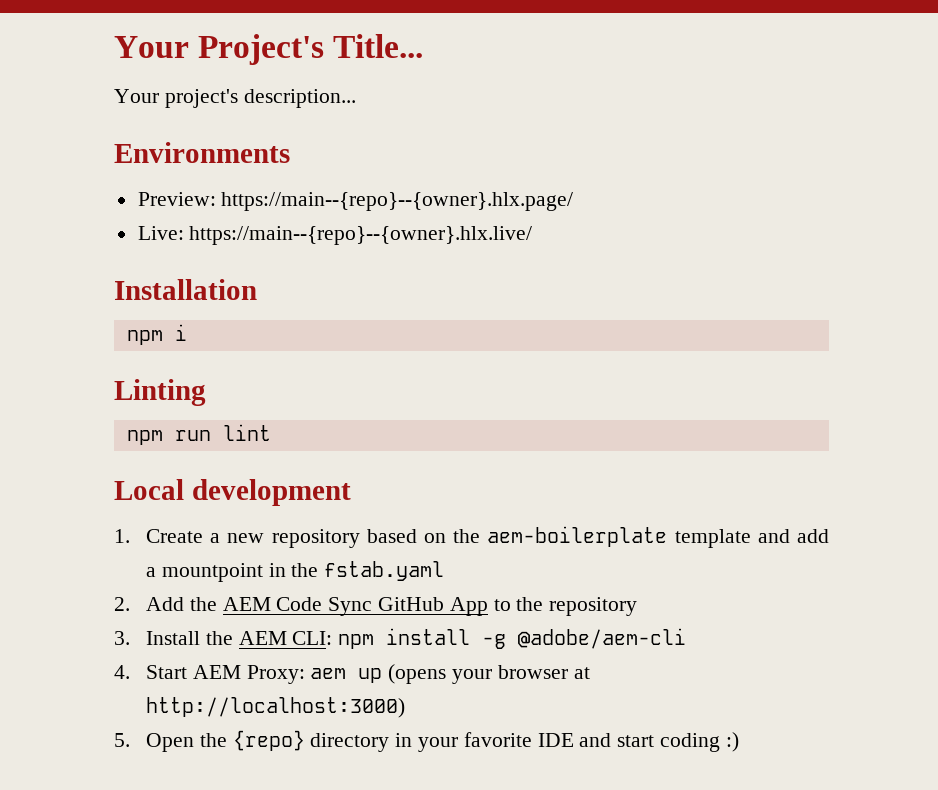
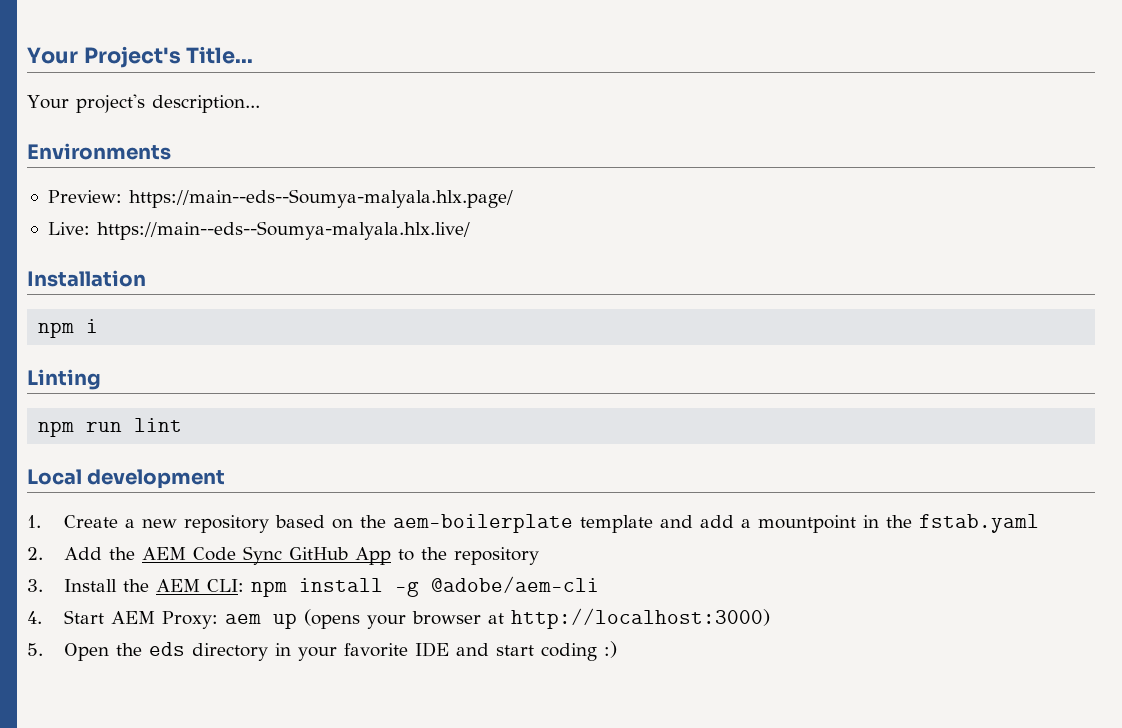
[221,192,574,211] https://main--{repo}--{owner}.hlx.page/ -> [128,189,513,208] https://main--eds--Soumya-malyala.hlx.page/
[189,226,533,245] https://main--{repo}--{owner}.hlx.live/ -> [96,221,470,240] https://main--eds--Soumya-malyala.hlx.live/
[232,730,305,751] {repo} -> [149,642,186,656] eds

